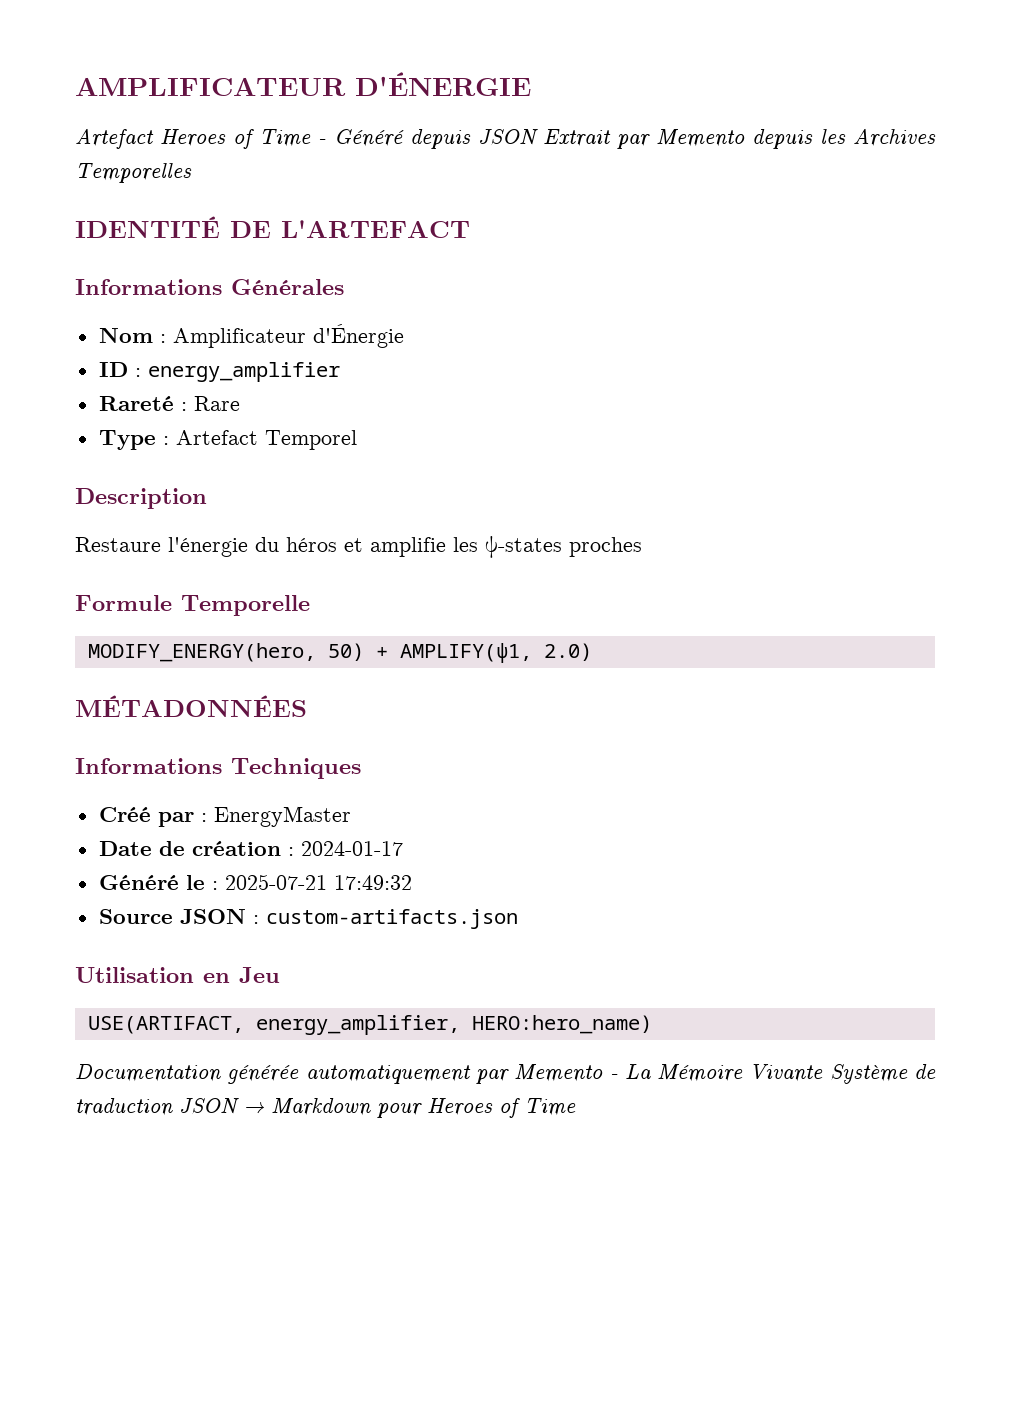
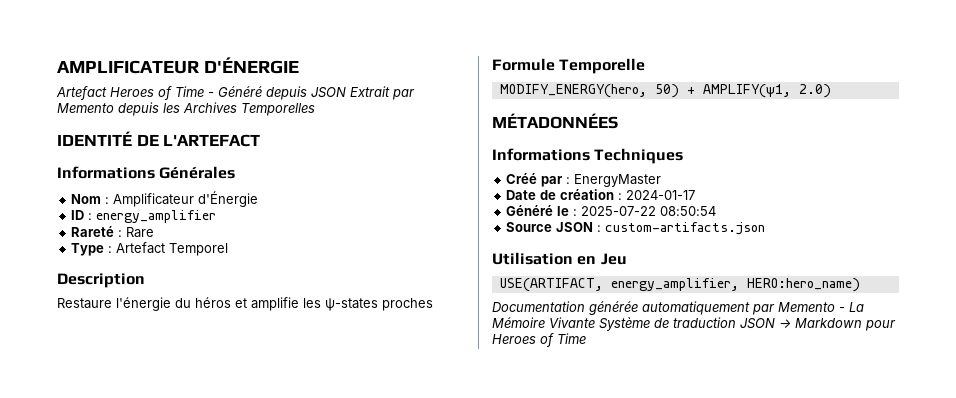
[224,874,412,890] 2025-07-21 17:49:32 -> [581,206,717,216] 2025-07-22 08:50:54

